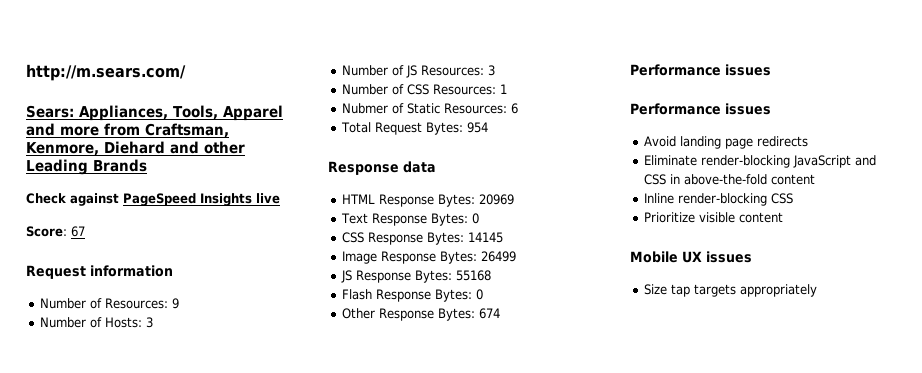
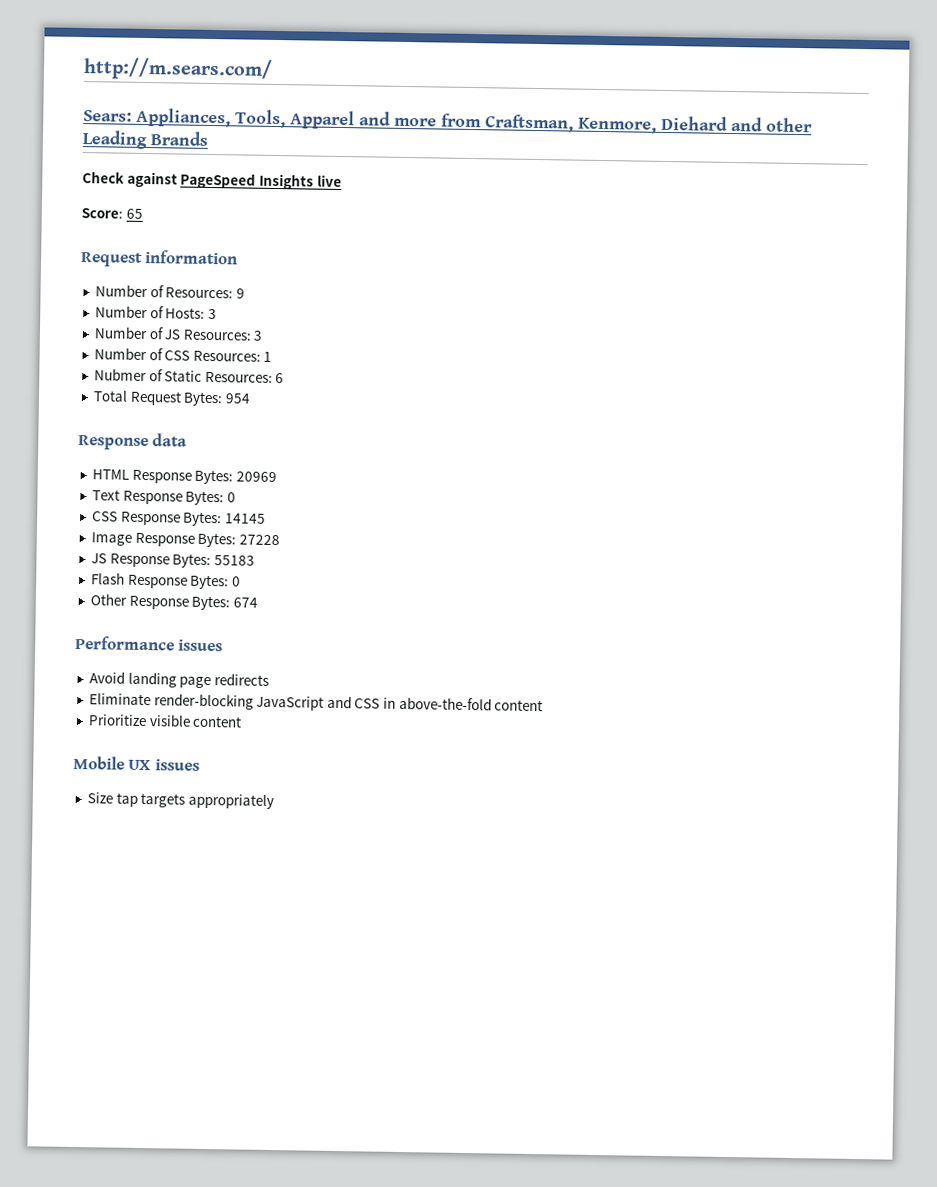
[71,226,85,237] 67 -> [125,208,143,219] 65
[481,251,517,262] 26499 -> [238,534,280,546] 27228
[456,270,492,281] 55168 -> [213,555,255,566] 55183
[630,103,771,115] // Performance issues -> (224, 645) none
[644,193,794,206] // Inline render-blocking CSS -> (544, 705) none

